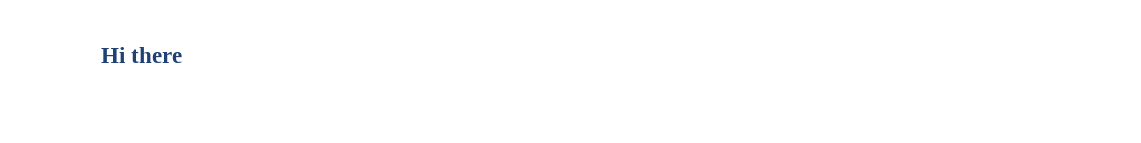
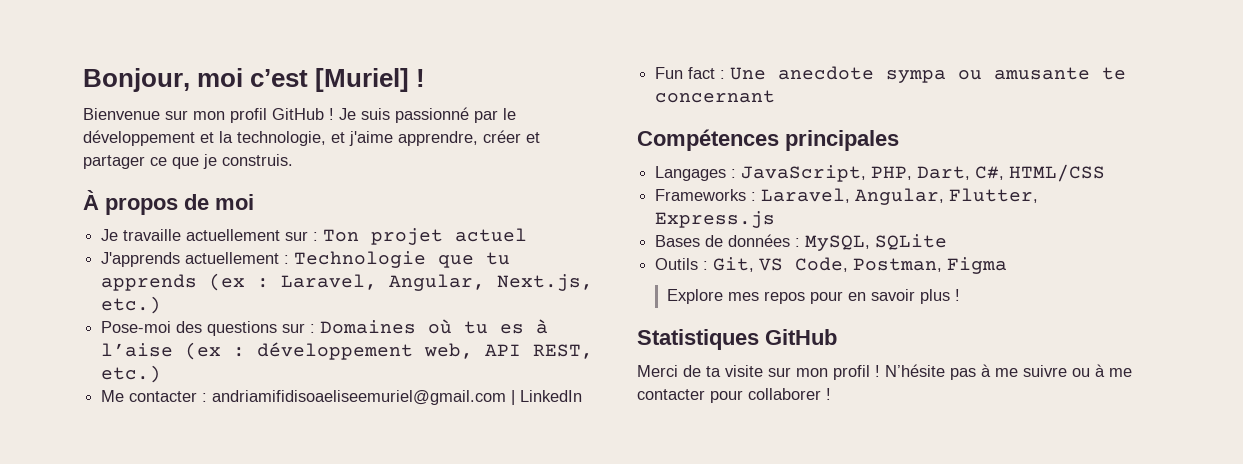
[101,47,183,63] Hi there -> [83,68,426,92] [83,107,516,123] [83,130,540,146] [83,154,293,169] [83,190,254,215] [101,228,528,245] [101,251,511,268] [101,273,594,291] [101,296,162,314] [101,319,549,336] [101,342,594,360] [101,365,162,383] [101,390,583,405] [655,66,1127,83] [655,90,776,103] [637,129,899,151] [655,164,1106,182] [655,188,1039,205] [655,211,776,228] [655,234,948,251] [655,257,1008,274] [667,289,961,304] [637,329,837,350] [637,364,1132,380] [637,388,831,403] Bonjour, moi c’est [Muriel] ! // Bienvenue sur mon profil GitHub ! Je suis passionné par le développement et la technologie, et j'aime apprendre, créer et partager ce que je construis. // À propos de moi // Je travaille actuellement sur : Ton projet actuel // J'apprends actuellement : Technologie que tu apprends (ex : Laravel, Angular, Next.js, etc.) // Pose-moi des questions sur : Domaines où tu es à l’aise (ex : développement web, API REST, etc.) // Me contacter : andriamifidisoaeliseemuriel@gmail.com | LinkedIn // Fun fact : Une anecdote sympa ou amusante te concernant // Compétences principales // Langages : JavaScript, PHP, Dart, C#, HTML/CSS // Frameworks : Laravel, Angular, Flutter, Express.js // Bases de données : MySQL, SQLite // Outils : Git, VS Code, Postman, Figma // Explore mes repos pour en savoir plus ! // Statistiques GitHub // Merci de ta visite sur mon profil ! N’hésite pas à me suivre ou à me contacter pour collaborer !

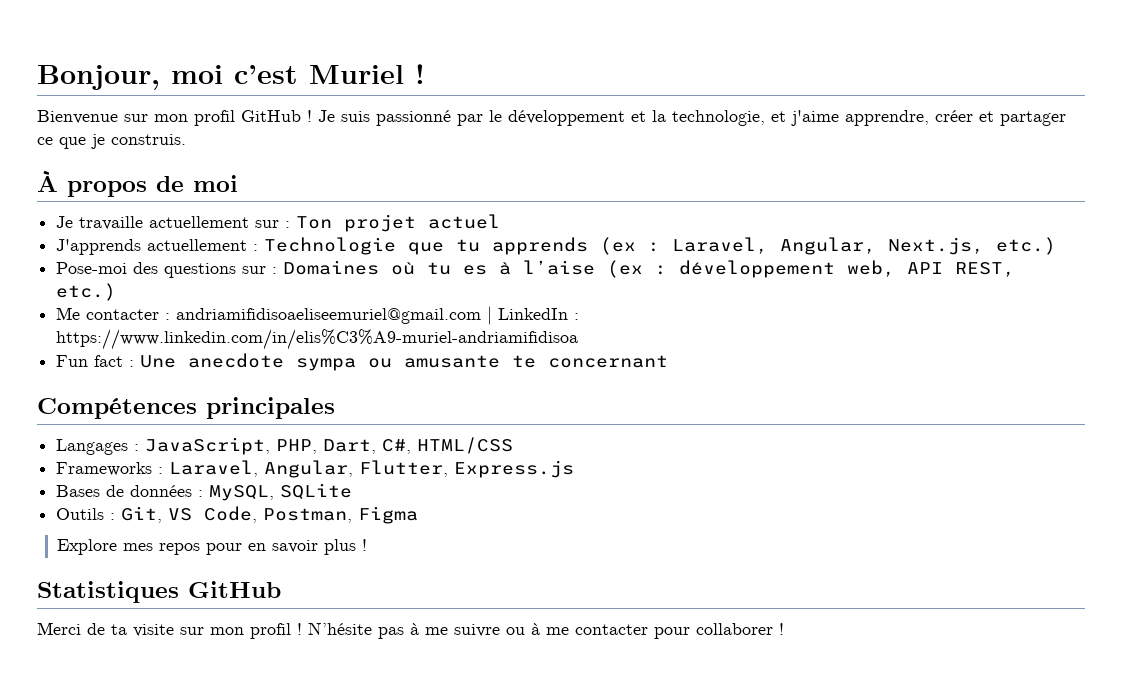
[315,68,410,92] [Muriel] -> [309,65,404,84] Muriel
(583, 396) none -> [574,313,580,320] [56,329,579,350] : https://www.linkedin.com/in/elis%C3%A9-muriel-andriamifidisoa

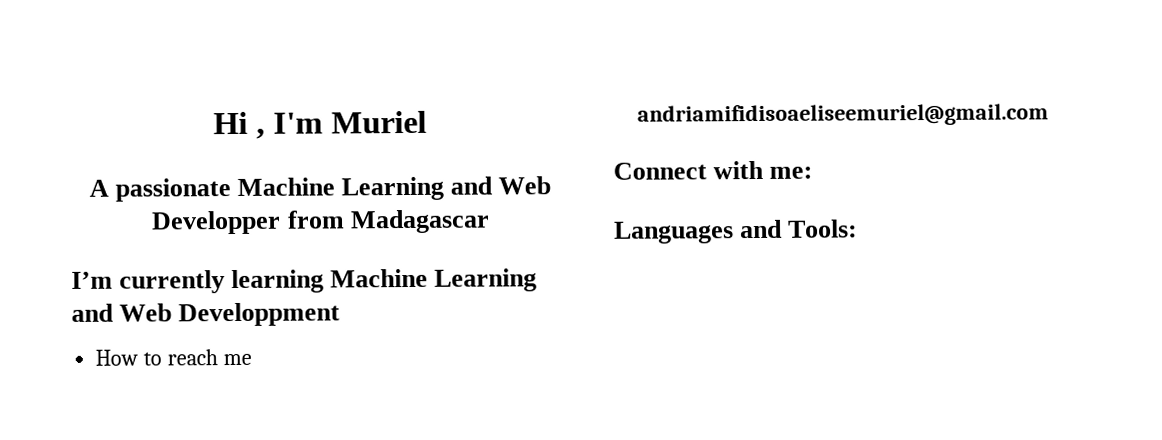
[37,64,425,90] [37,110,1066,126] [37,134,186,149] [37,171,238,197] [56,214,501,232] [56,237,1057,255] [56,260,1016,278] [56,283,117,301] [56,306,580,325] [56,329,579,350] [56,353,669,371] [37,397,335,419] [56,437,514,455] [56,460,575,478] [56,483,353,501] [56,506,419,524] [57,539,368,555] [37,581,281,603] [37,622,784,639] Bonjour, moi c’est Muriel ! // Bienvenue sur mon profil GitHub ! Je suis passionné par le développement et la technologie, et j'aime apprendre, créer et partager ce que je construis. // À propos de moi // Je travaille actuellement sur : Ton projet actuel // J'apprends actuellement : Technologie que tu apprends (ex : Laravel, Angular, Next.js, etc.) // Pose-moi des questions sur : Domaines où tu es à l’aise (ex : développement web, API REST, etc.) // Me contacter : andriamifidisoaeliseemuriel@gmail.com | LinkedIn : https://www.linkedin.com/in/elis%C3%A9-muriel-andriamifidisoa // Fun fact : Une anecdote sympa ou amusante te concernant // Compétences principales // Langages : JavaScript, PHP, Dart, C#, HTML/CSS // Frameworks : Laravel, Angular, Flutter, Express.js // Bases de données : MySQL, SQLite // Outils : Git, VS Code, Postman, Figma // Explore mes repos pour en savoir plus ! // Statistiques GitHub // Merci de ta visite sur mon profil ! N’hésite pas à me suivre ou à me contacter pour collaborer ! -> [213,110,427,139] [88,176,552,202] [151,209,490,235] [71,268,538,294] [71,302,341,327] [95,349,253,366] [637,103,1050,127] [613,160,814,180] [614,219,859,244] Hi , I'm Muriel // A passionate Machine Learning and Web Developper from Madagascar // I’m currently learning Machine Learning and Web Developpment // How to reach me andriamifidisoaeliseemuriel@gmail.com // Connect with me: // Languages and Tools:

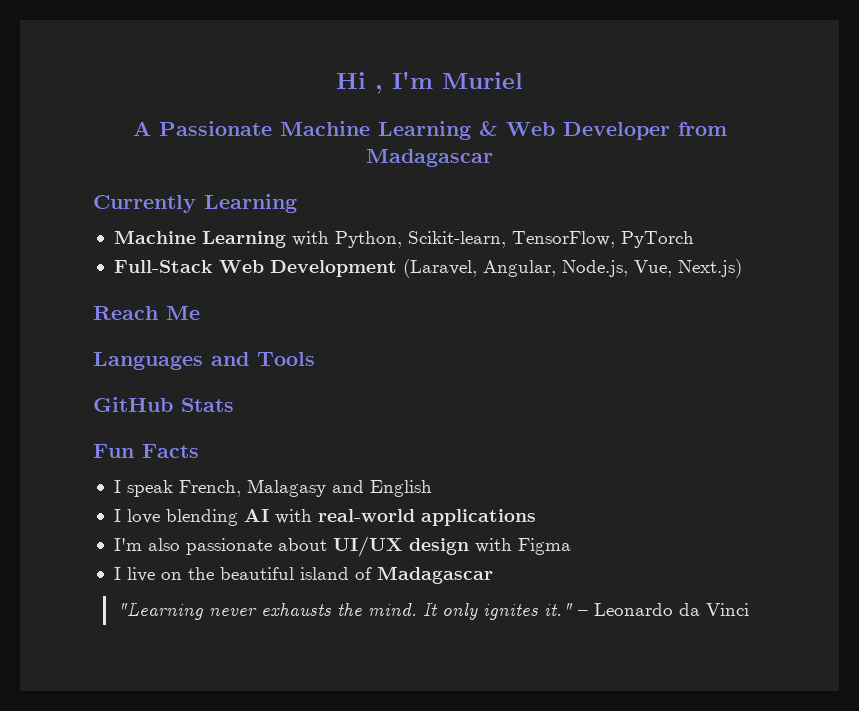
[114,176,552,202] [151,210,282,235] passionate Machine Learning and Web Developper -> [158,121,670,140] Passionate Machine Learning & Web Developer
[71,268,538,294] [71,302,341,327] [95,349,253,366] [637,103,1050,127] [613,160,814,180] [614,219,859,244] I’m currently learning Machine Learning and Web Developpment // How to reach me andriamifidisoaeliseemuriel@gmail.com // Connect with me: // Languages and Tools: -> [93,194,297,213] [113,230,694,248] [113,259,742,278] [93,306,200,320] [93,352,315,370] [93,397,234,412] [93,444,199,458] [113,479,432,497] [113,509,536,526] [113,536,571,557] [113,566,493,584] [116,602,749,620] Currently Learning // Machine Learning with Python, Scikit-learn, TensorFlow, PyTorch // Full-Stack Web Development (Laravel, Angular, Node.js, Vue, Next.js) // Reach Me // Languages and Tools // GitHub Stats // Fun Facts // I speak French, Malagasy and English // I love blending AI with real-world applications // I'm also passionate about UI/UX design with Figma // I live on the beautiful island of Madagascar // "Learning never exhausts the mind. It only ignites it." – Leonardo da Vinci

